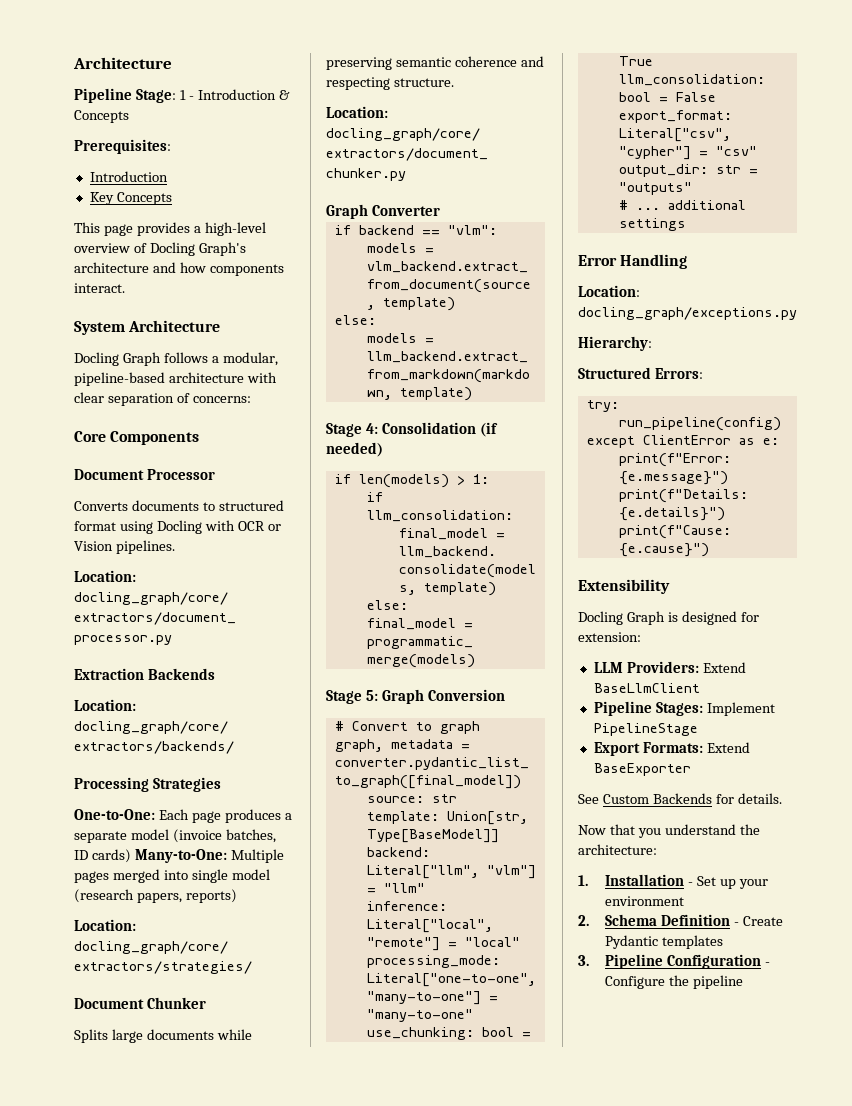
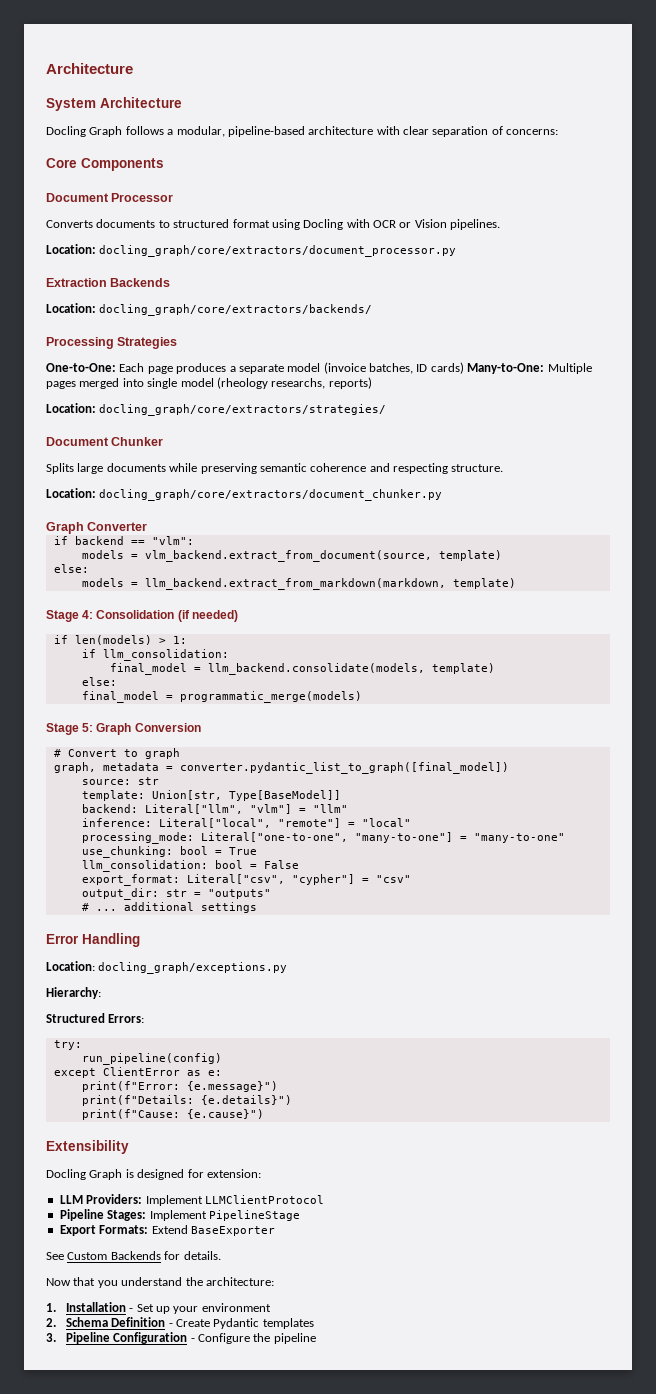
[73,57,172,69] [74,88,290,103] [74,110,129,123] [74,139,171,154] [89,171,168,182] [89,192,172,205] [74,222,266,236] [74,242,246,256] [74,262,284,276] [74,283,125,293] Architecture // Pipeline Stage: 1 - Introduction & Concepts // Prerequisites: // Introduction // Key Concepts // This page provides a high-level overview of Docling Graph's architecture and how components interact. -> [46,63,133,74] Architecture
[74,889,182,903] (research papers, -> [216,377,326,389] (rheology researchs,
[702,662,746,673] [593,683,700,693] Extend BaseLlmClient -> [145,1195,324,1206] Implement LLMClientProtocol

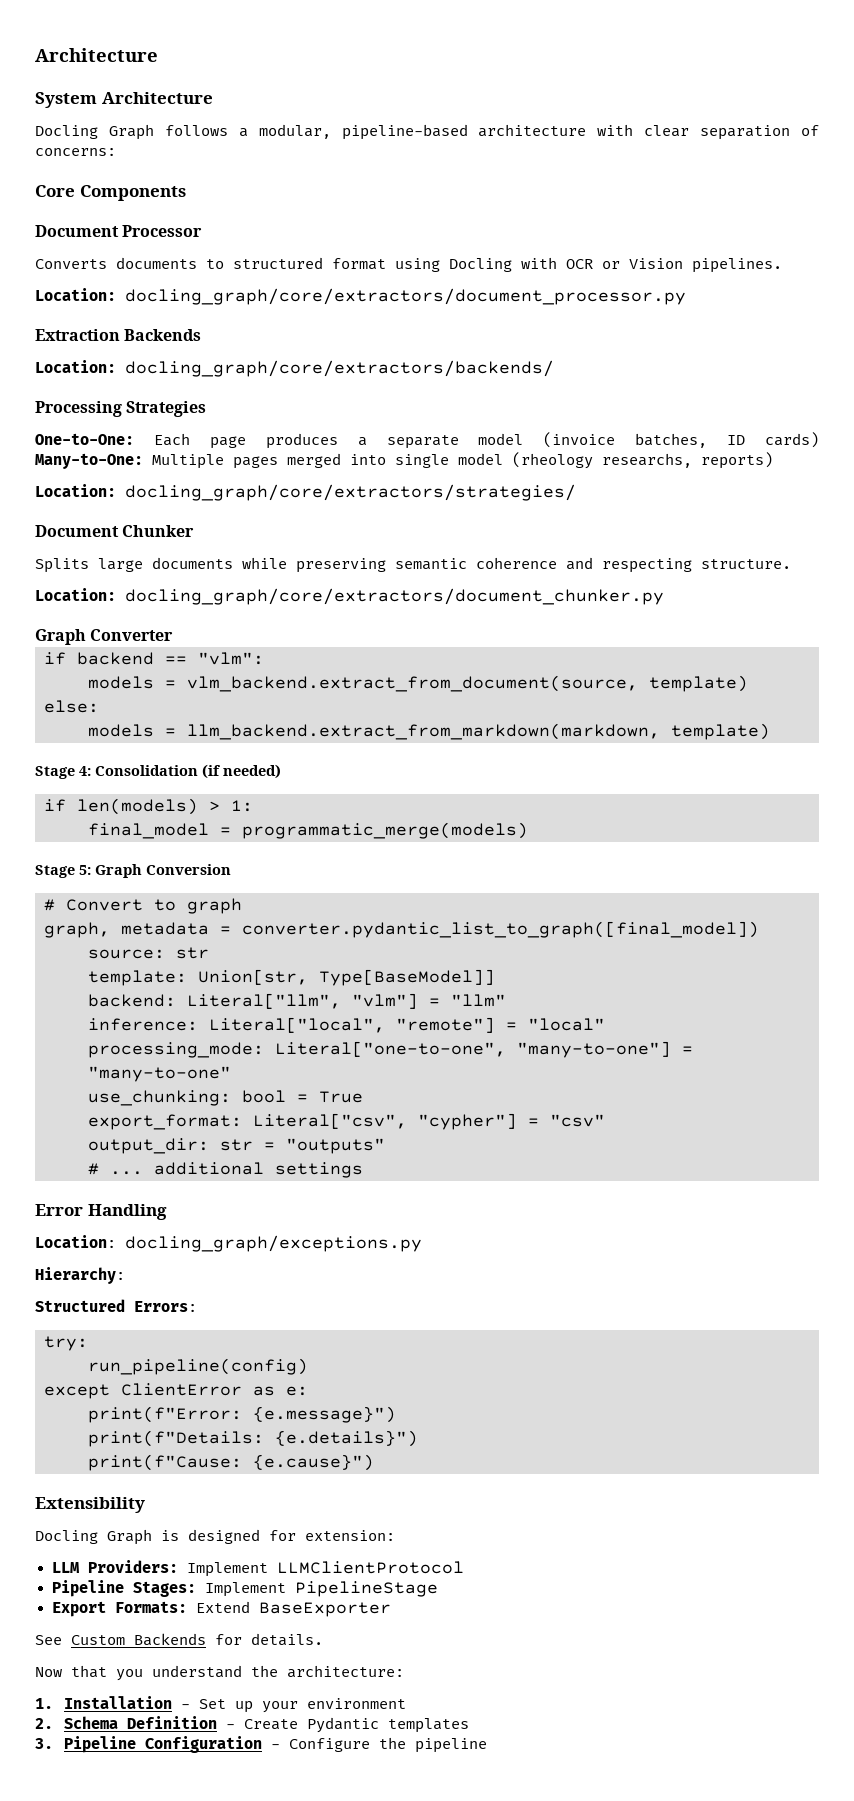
[81,649,229,661] [109,663,495,675] [81,677,117,686] // if llm_consolidation: // final_model = llm_backend.consolidate(models, template) // else: -> (253, 806) none
[81,860,299,872] // llm_consolidation: bool = False -> (363, 1097) none

